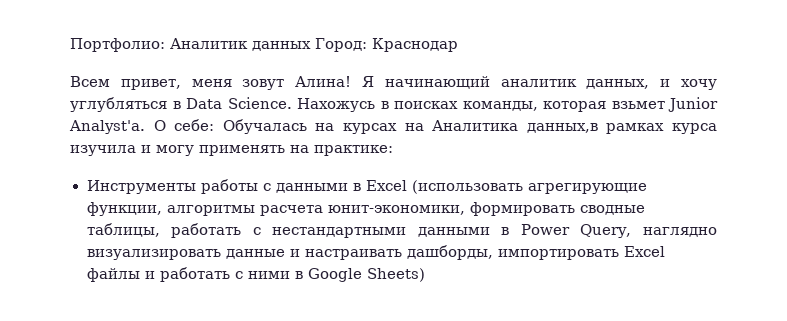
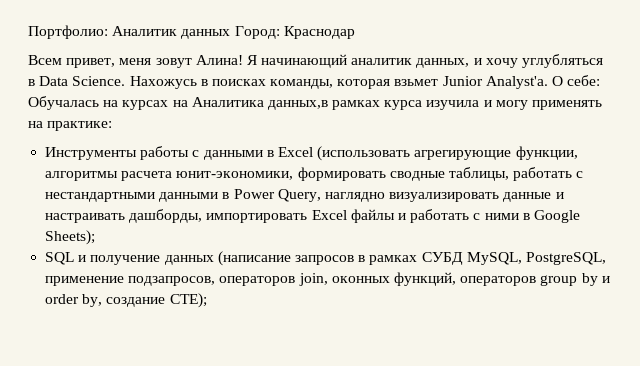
[366,268,425,282] Sheets) -> [45,230,96,245] [45,251,606,266] [45,272,610,286] [45,293,207,308] Sheets); // SQL и получение данных (написание запросов в рамках СУБД MySQL, PostgreSQL, применение подзапросов, операторов join, оконных функций, операторов group by и order by, создание CTE);

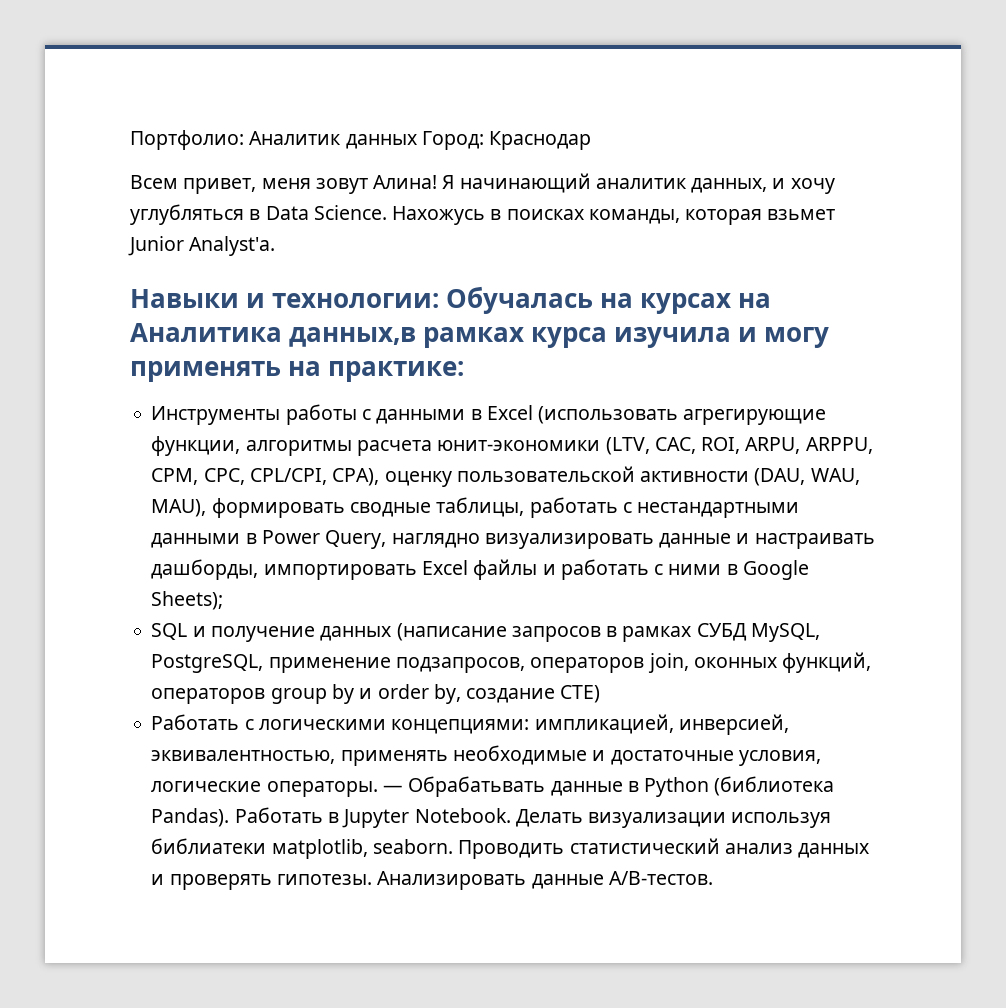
[552,75,601,86] О себе: -> [130,289,440,308] // Навыки и технологии:
[176,171,294,180] юнит-экономики, -> [437,437,873,455] [151,466,860,487] [151,499,207,517] юнит-экономики (LTV, CAC, ROI, ARPU, ARPPU, СPM, СPC, CPL/CPI, CPA), оценку пользовательской активности (DAU, WAU, MAU),
[169,293,207,308] CTE); -> [560,685,601,703] [151,714,789,735] [151,745,821,766] [151,776,835,797] [151,807,832,828] [151,838,870,859] [151,871,713,890] CTE) // Работать с логическими концепциями: импликацией, инверсией, эквивалентностью, применять необходимые и достаточные условия, логические операторы. — Обрабатьвать данные в Python (библиотека Pandas). Работать в Jupyter Notebook. Делать визуализации используя библиатеки мatplotlib, seaborn. Проводить статистический анализ данных и проверять гипотезы. Анализировать данные A/B-тестов.

